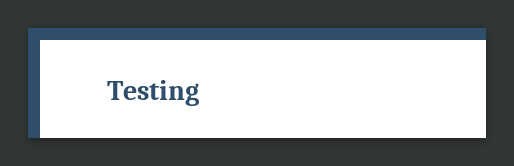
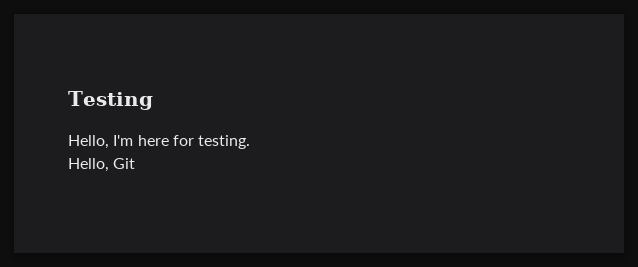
(199, 93) none -> [68,135,251,149] [68,158,136,172] // Hello, I'm here for testing. // Hello, Git

